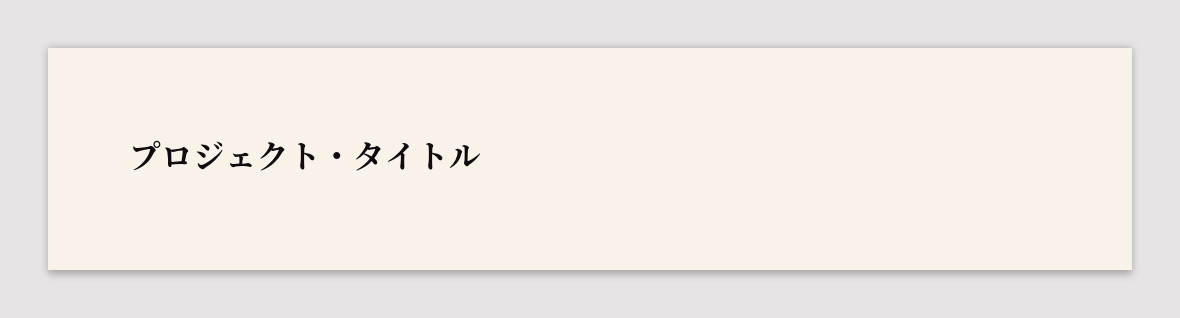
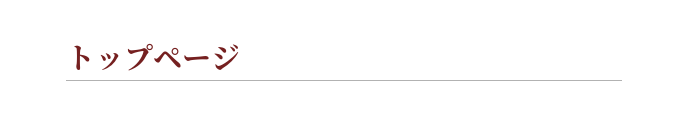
[129,140,481,171] プロジェクト・タイトル -> [66,43,240,71] トップページ

